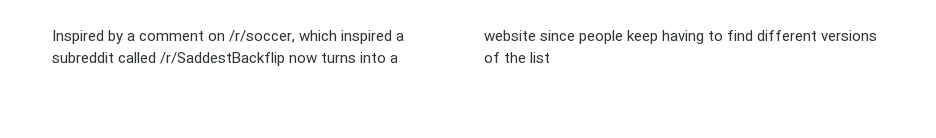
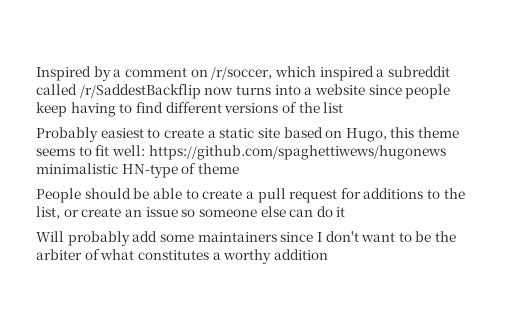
(551, 57) none -> [36,127,460,142] [36,145,446,160] [36,163,239,178] [36,188,465,203] [36,206,346,219] [36,231,457,246] [36,249,328,264] // Probably easiest to create a static site based on Hugo, this theme seems to fit well: https://github.com/spaghettiwews/hugonews minimalistic HN-type of theme // People should be able to create a pull request for additions to the list, or create an issue so someone else can do it // Will probably add some maintainers since I don't want to be the arbiter of what constitutes a worthy addition

